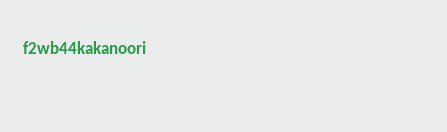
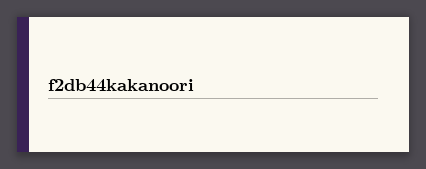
[23,41,146,54] f2wb44kakanoori -> [48,79,194,92] f2db44kakanoori

